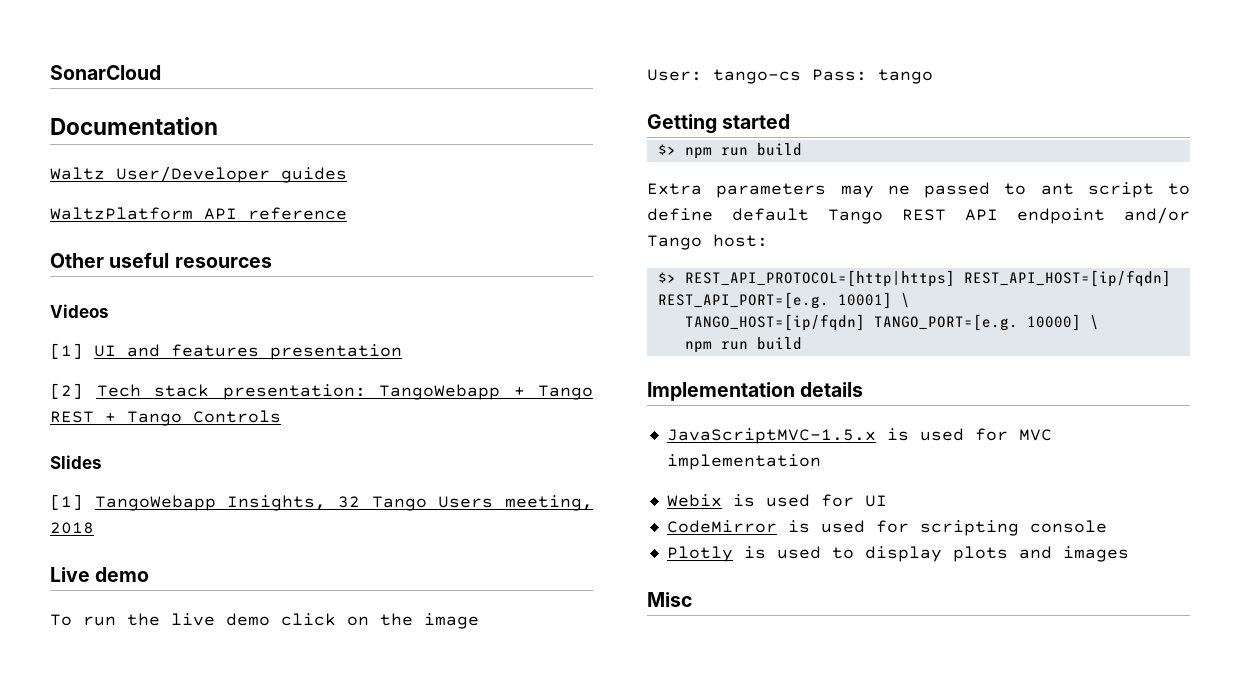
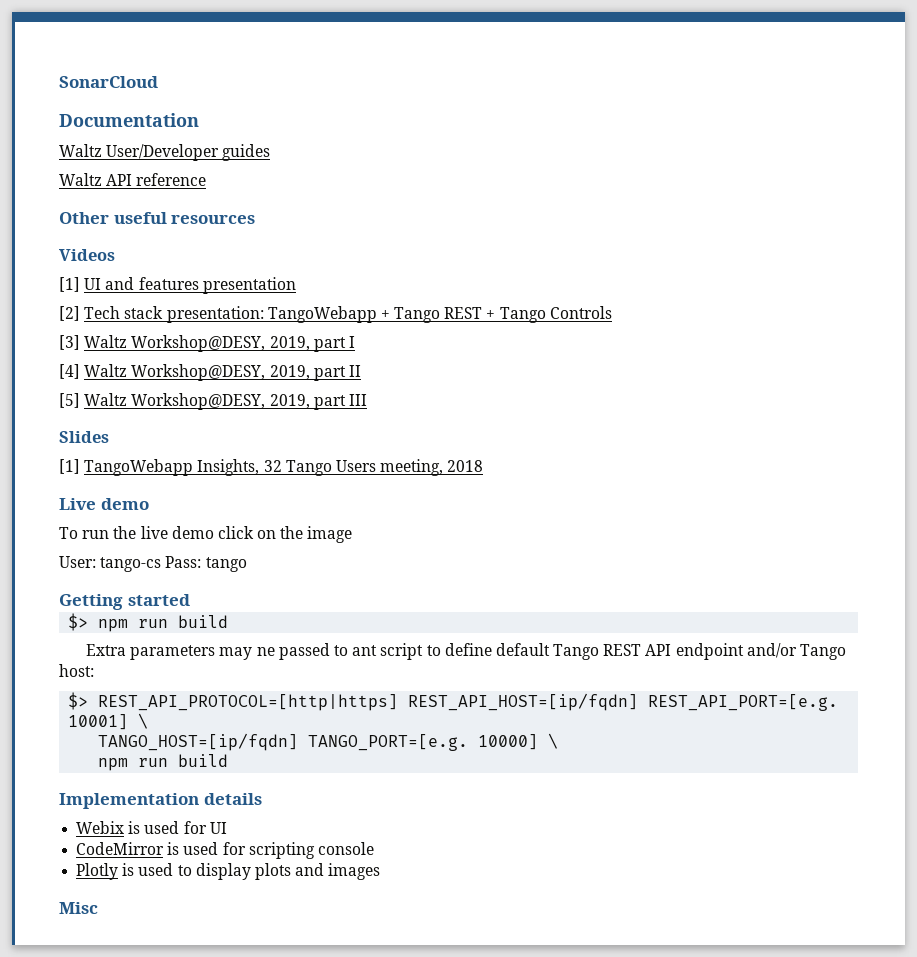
[50,207,193,220] WaltzPlatform -> [59,173,102,186] Waltz
(281, 416) none -> [59,335,355,352] [59,364,361,381] [59,393,367,410] // [3] Waltz Workshop@DESY, 2019, part I // [4] Waltz Workshop@DESY, 2019, part II // [5] Waltz Workshop@DESY, 2019, part III
[666,428,1052,444] [666,454,821,470] // JavaScriptMVC-1.5.x is used for MVC implementation -> (262, 799) none

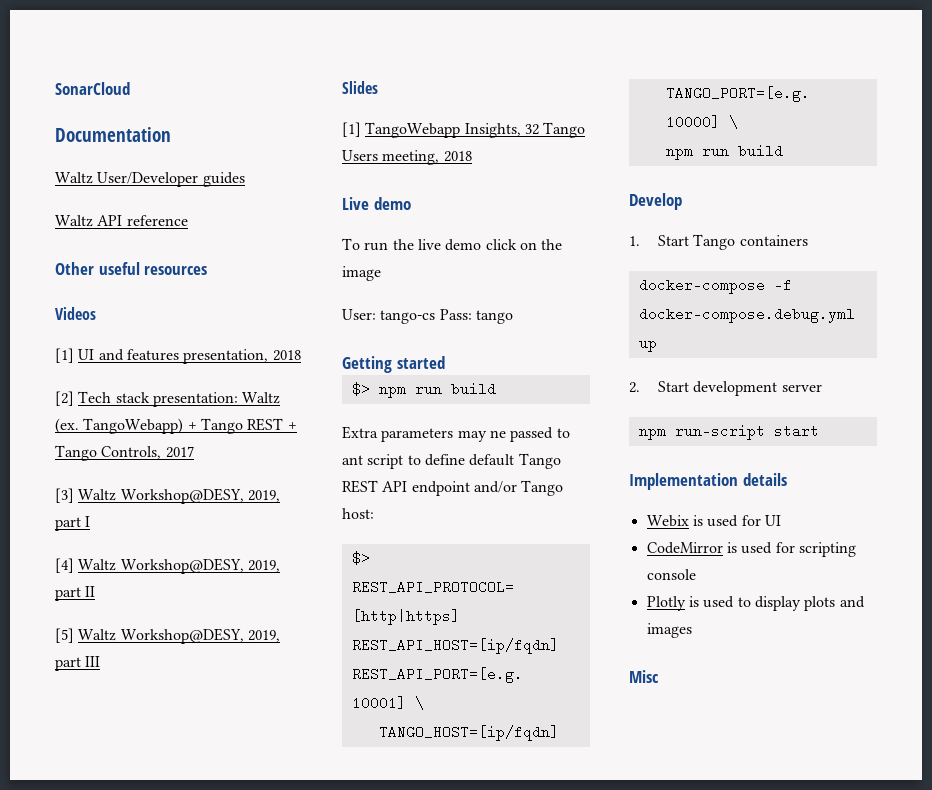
[202,277,296,294] presentation -> [183,349,301,364] presentation, 2018
[267,306,377,323] TangoWebapp -> [242,392,281,404] [55,418,184,434] Waltz (ex. TangoWebapp)
[549,306,612,319] Controls -> [101,446,194,459] Controls, 2017
(229, 760) none -> [629,193,682,210] [629,234,808,250] [638,278,792,294] [638,307,855,323] [638,341,657,352] [629,381,822,396] [638,424,819,440] // Develop // 1. Start Tango containers // docker-compose -f docker-compose.debug.yml up // 2. Start development server // npm run-script start

